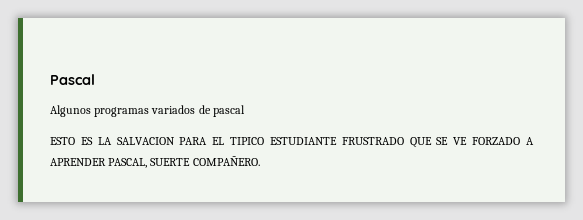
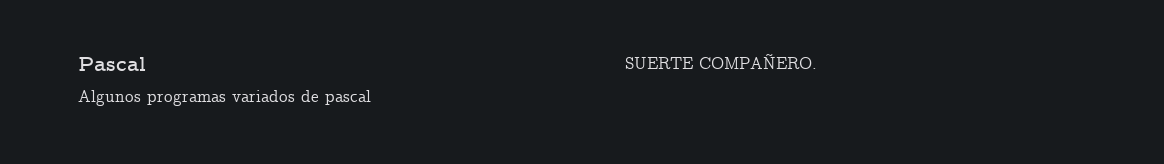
[50,137,535,148] [50,158,148,168] ESTO ES LA SALVACION PARA EL TIPICO ESTUDIANTE FRUSTRADO QUE SE VE FORZADO A APRENDER PASCAL, -> (371, 97) none

